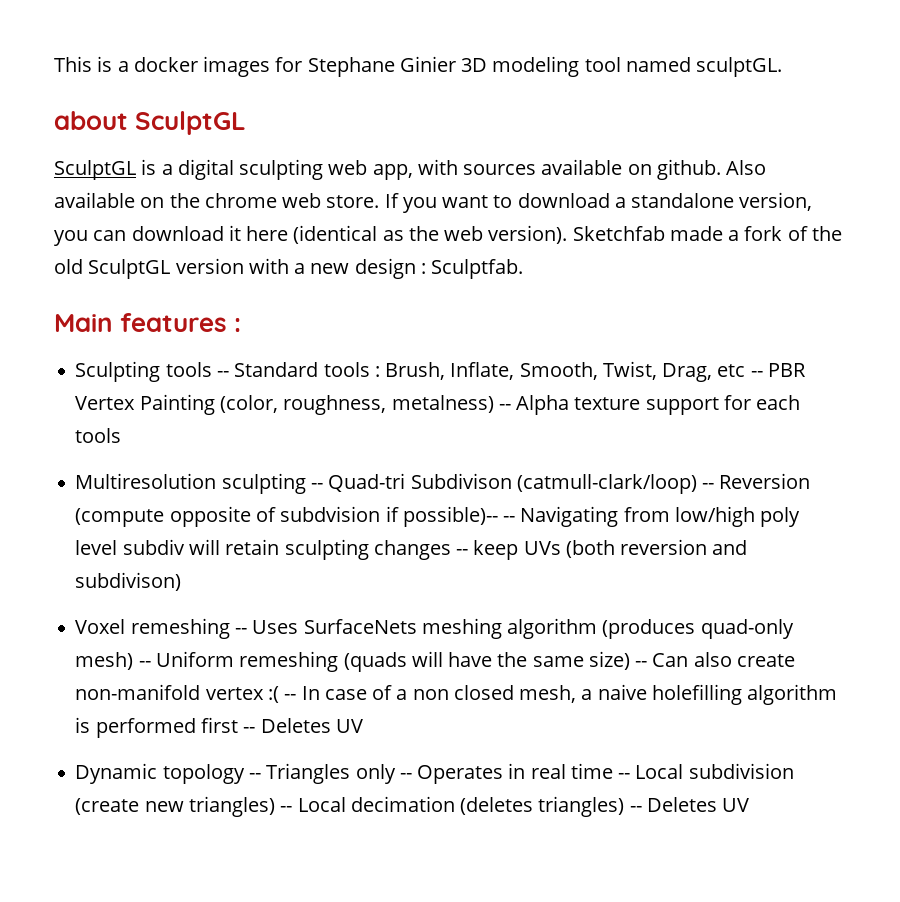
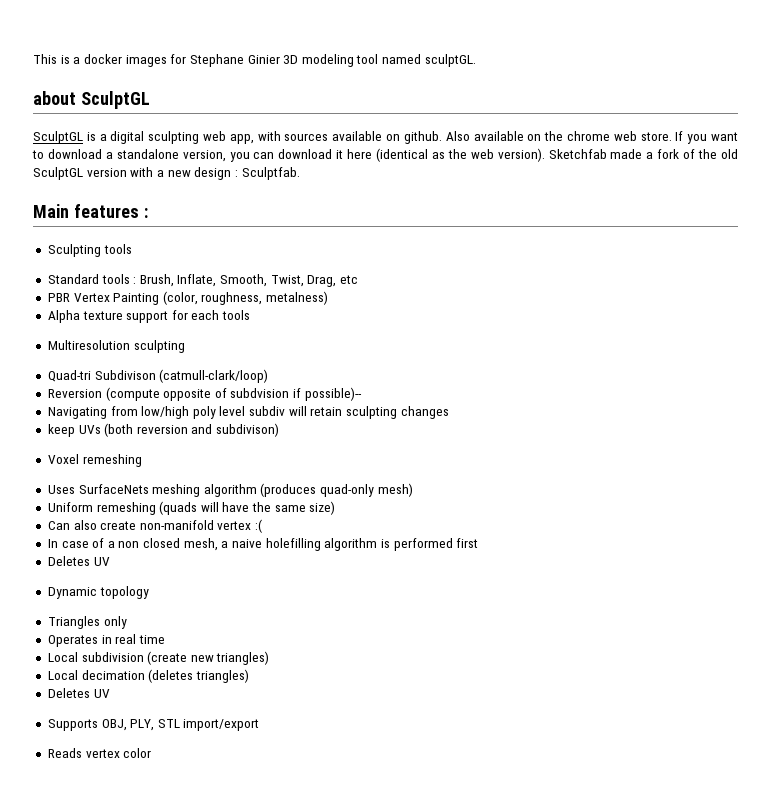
[216,371,229,377] -- -> (132, 249) //
[750,371,763,377] -- -> (359, 279) //
[498,404,511,410] -- -> (329, 298) //
[310,483,323,489] -- -> (185, 346) //
[702,483,715,489] -- -> (269, 376) //
[503,516,516,522] -- -> (362, 394) //
[456,549,469,555] -- -> (449, 412) //
[234,628,247,634] -- -> (142, 460) //
[138,661,151,667] -- -> (413, 490) //
[635,661,648,667] -- -> (336, 508) //
[284,694,297,700] -- -> (263, 526) //
[243,727,256,733] -- -> (479, 543) //
[248,773,261,779] -- -> (149, 592) //
[399,773,412,779] -- -> (127, 622) //
[618,773,631,779] -- -> (165, 639) //
[280,806,293,812] -- -> (270, 658) //
[629,797,750,812] -- Deletes UV -> [47,688,110,698] [47,719,260,731] [47,748,152,758] // Deletes UV // Supports OBJ, PLY, STL import/export // Reads vertex color

